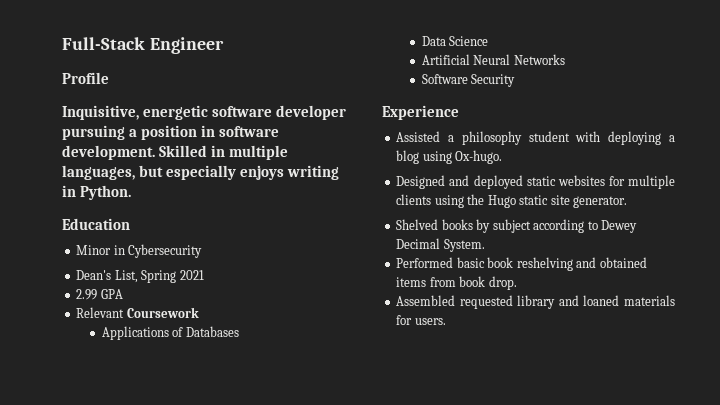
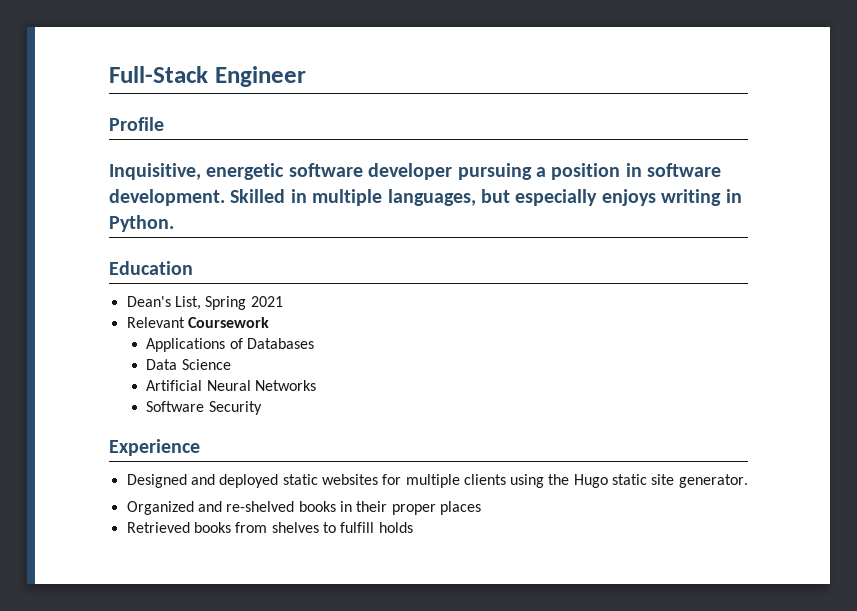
[76,244,203,258] // Minor in Cybersecurity -> (193, 268) none
[76,289,123,300] // 2.99 GPA -> (283, 301) none
[396,131,675,145] [396,150,503,164] // Assisted a philosophy student with deploying a blog using Ox-hugo. -> (200, 447) none
[396,219,638,233] [396,238,485,252] [396,257,647,271] [396,276,517,290] [396,295,675,309] [396,315,446,325] Shelved books by subject according to Dewey Decimal System. // Performed basic book reshelving and obtained items from book drop. // Assembled requested library and loaned materials for users. -> [126,501,481,515] [126,522,413,533] Organized and re-shelved books in their proper places // Retrieved books from shelves to fulfill holds

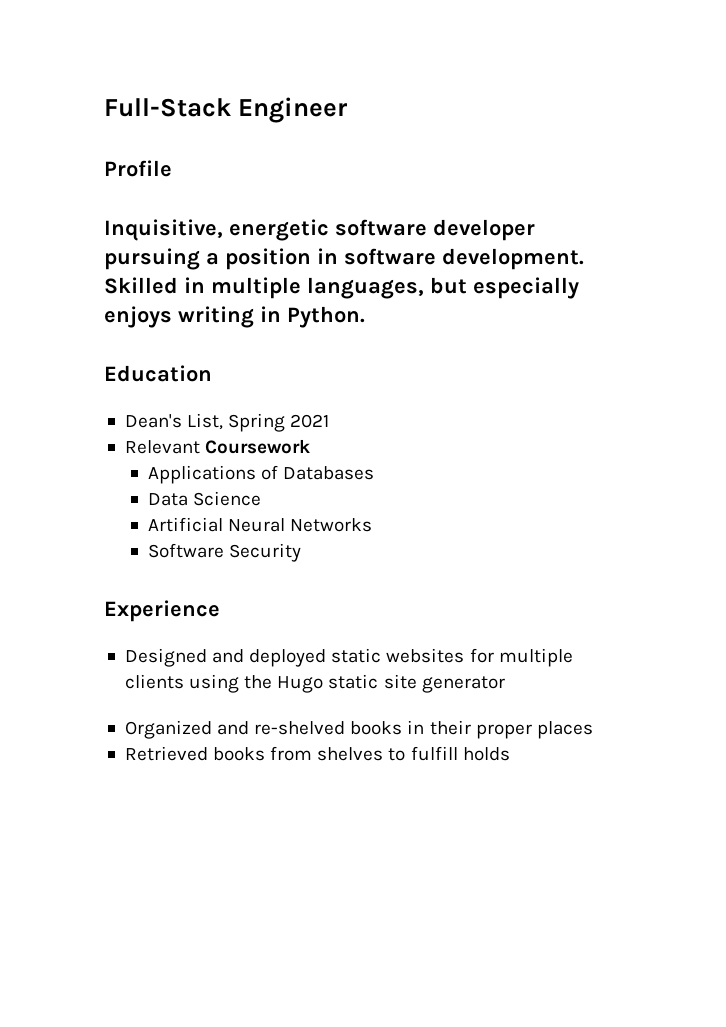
[678,474,748,488] generator. -> [421,676,505,693] generator

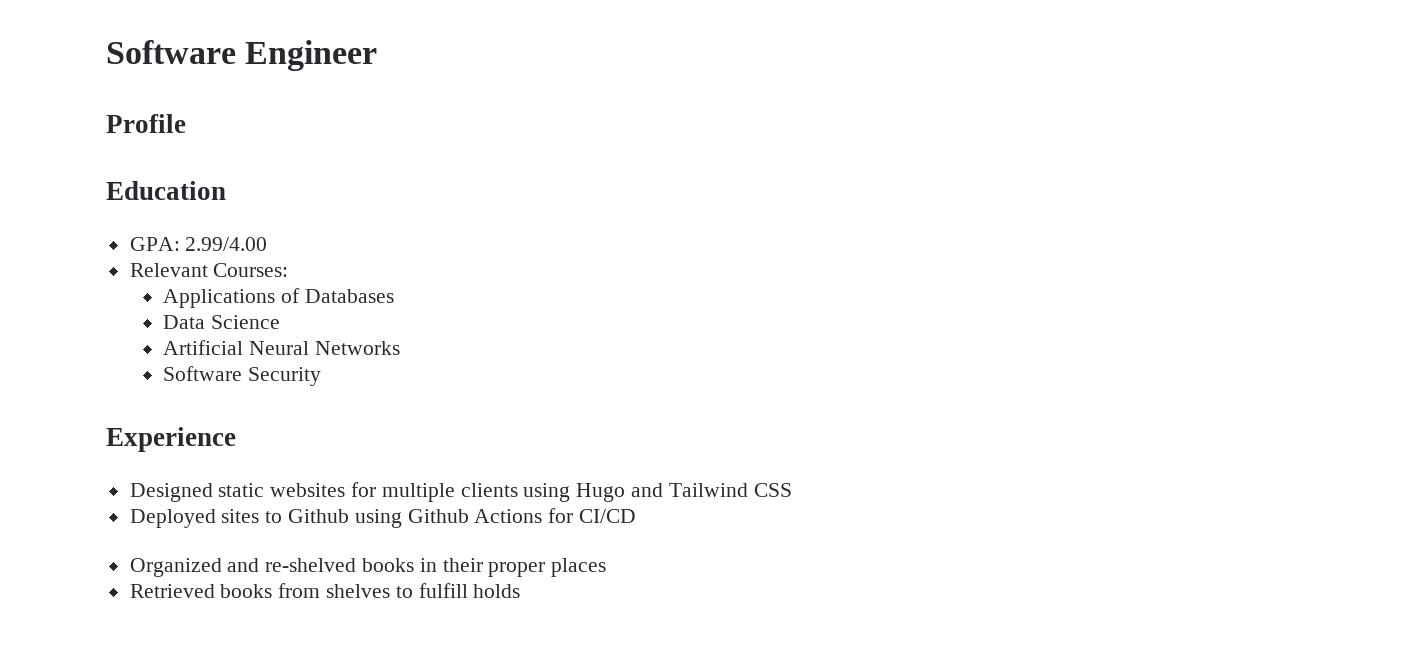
[104,98,231,117] Full-Stack -> [106,40,236,64] Software
[104,219,535,241] [104,248,584,270] [104,277,579,299] [104,306,365,328] [104,365,212,382] [124,413,330,432] Inquisitive, energetic software developer pursuing a position in software development. Skilled in multiple languages, but especially enjoys writing in Python. // Education // Dean's List, Spring 2021 -> [106,181,226,200] [129,237,268,251] Education // GPA: 2.99/4.00
[205,439,311,454] Coursework -> [213,263,289,277] Courses:
[212,649,327,667] and deployed -> (213, 492) none
[244,674,505,693] the Hugo static site generator -> [576,483,792,502] [129,508,637,528] Hugo and Tailwind CSS // Deployed sites to Github using Github Actions for CI/CD

